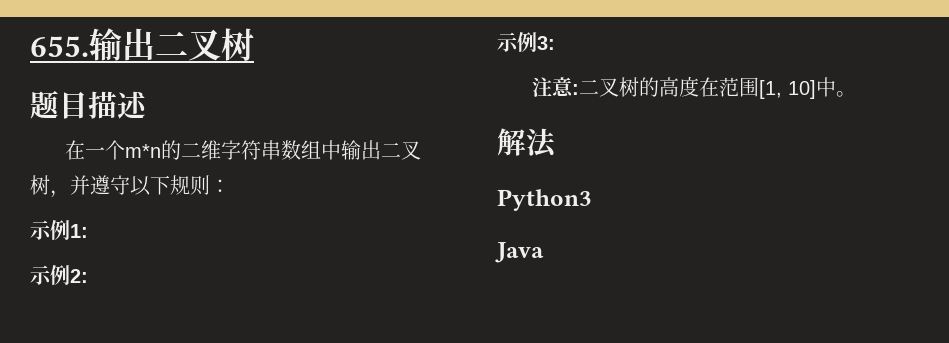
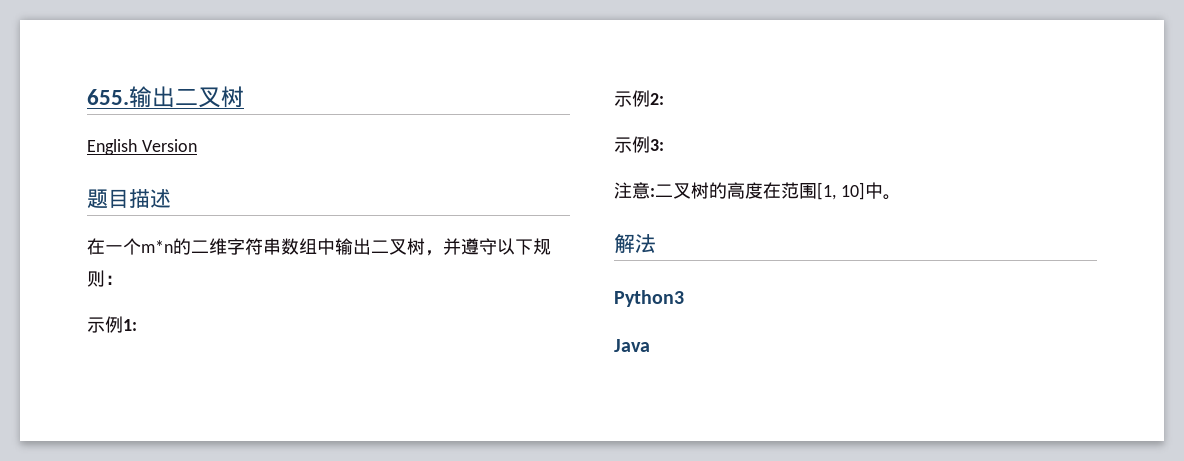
(254, 44) none -> [87,139,197,155] // English Version

